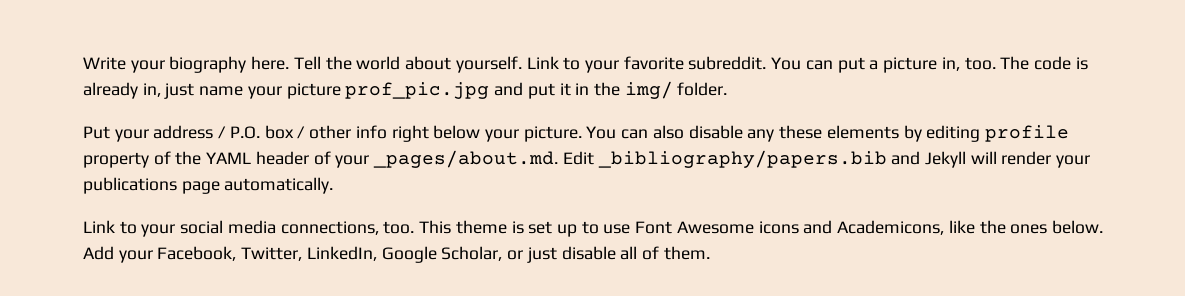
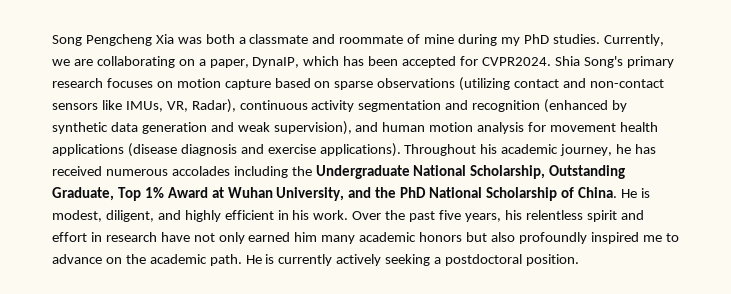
[83,56,1088,73] [83,81,728,99] [83,125,1069,142] [83,150,1091,168] [83,177,334,194] [83,220,1103,237] [83,246,710,263] Write your biography here. Tell the world about yourself. Link to your favorite subreddit. You can put a picture in, too. The code is already in, just name your picture prof_pic.jpg and put it in the img/ folder. // Put your address / P.O. box / other info right below your picture. You can also disable any these elements by editing profile property of the YAML header of your _pages/about.md. Edit _bibliography/papers.bib and Jekyll will render your publications page automatically. // Link to your social media connections, too. This theme is set up to use Font Awesome icons and Academicons, like the ones below. Add your Facebook, Twitter, LinkedIn, Google Scholar, or just disable all of them. -> [52,34,664,46] [52,56,674,68] [52,77,664,91] [52,99,628,113] [52,121,658,135] [52,143,657,157] [52,165,626,179] [52,187,650,201] [52,210,644,222] [52,232,679,244] [52,254,579,266] Song Pengcheng Xia was both a classmate and roommate of mine during my PhD studies. Currently, we are collaborating on a paper, DynaIP, which has been accepted for CVPR2024. Shia Song's primary research focuses on motion capture based on sparse observations (utilizing contact and non-contact sensors like IMUs, VR, Radar), continuous activity segmentation and recognition (enhanced by synthetic data generation and weak supervision), and human motion analysis for movement health applications (disease diagnosis and exercise applications). Throughout his academic journey, he has received numerous accolades including the Undergraduate National Scholarship, Outstanding Graduate, Top 1% Award at Wuhan University, and the PhD National Scholarship of China. He is modest, diligent, and highly efficient in his work. Over the past five years, his relentless spirit and effort in research have not only earned him many academic honors but also profoundly inspired me to advance on the academic path. He is currently actively seeking a postdoctoral position.

